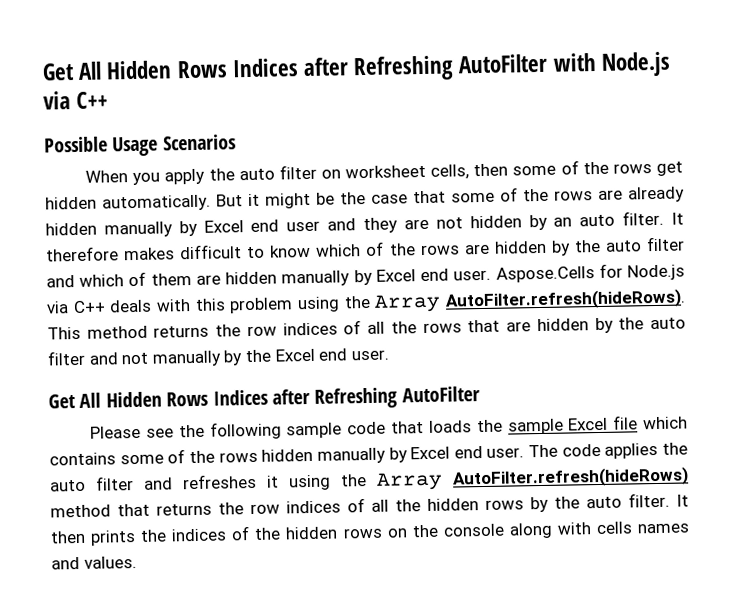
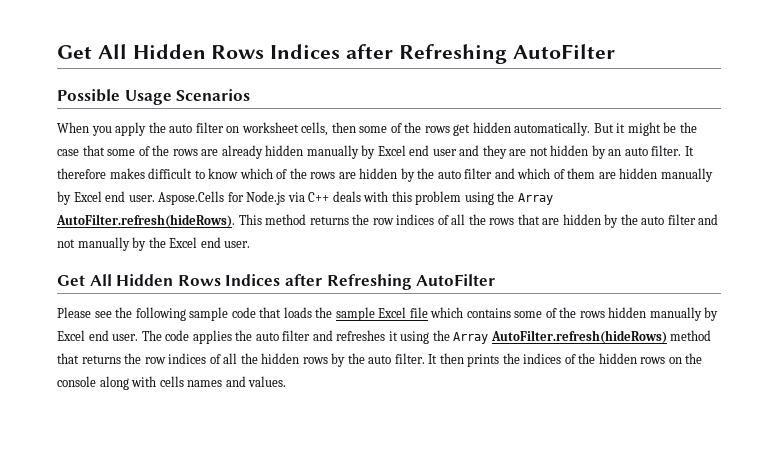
[42,51,671,82] [43,91,109,110] Get All Hidden Rows Indices after Refreshing AutoFilter with Node.js via C++ -> [57,44,615,64] Get All Hidden Rows Indices after Refreshing AutoFilter

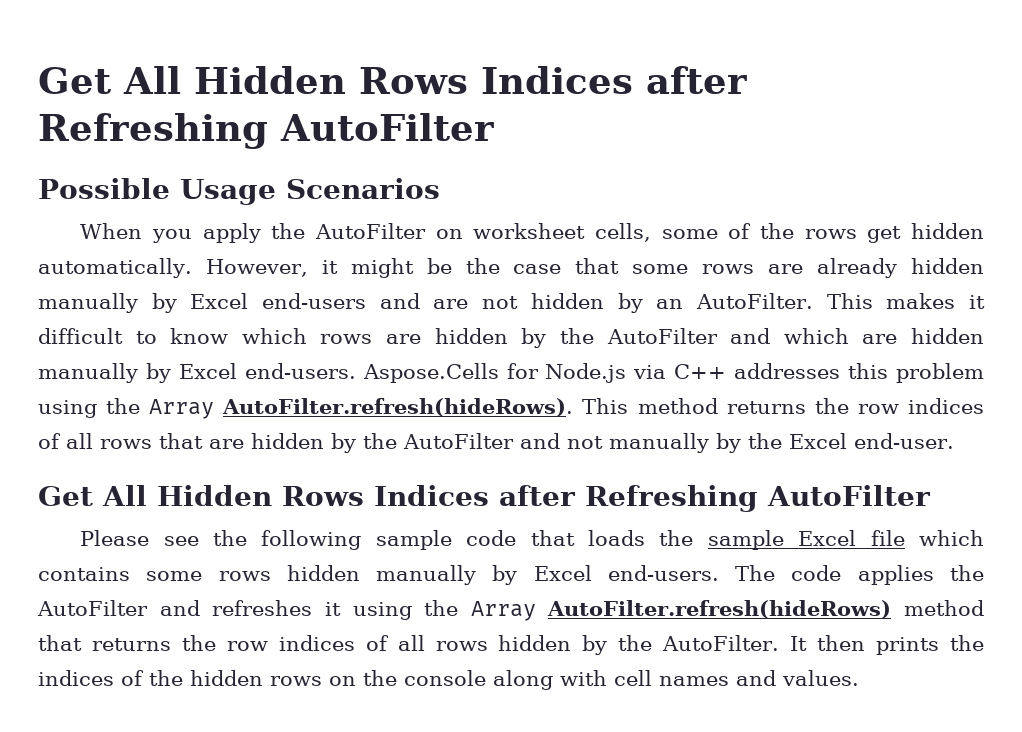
[169,122,224,133] auto filter -> [314,223,426,239] AutoFilter
[331,122,356,133] then -> (651, 232) none
[593,123,614,133] But -> [205,259,308,277] However,
[138,145,170,156] of the -> (689, 269) none
[409,145,507,159] end user and they -> [262,293,420,309] end‑users and
[624,145,694,156] [57,168,145,179] auto filter. It therefore makes -> [695,293,986,309] AutoFilter. This makes it
[276,168,307,179] of the -> (307, 336) none
[437,168,596,179] auto filter and which of them -> [606,328,849,344] AutoFilter and which
[105,191,155,202] end user. -> [244,363,356,379] end‑users.
[332,191,389,202] deals with -> [734,363,841,379] addresses
[468,214,486,225] the -> (93, 441) none
[641,214,696,225] auto filter -> [403,433,514,449] AutoFilter
[200,237,251,248] end user. -> [854,433,954,449] end‑user.
[545,307,577,318] of the -> (203, 576) none
[88,330,139,341] end user. -> [607,565,719,581] end‑users.
[255,330,311,341] auto filter -> [37,600,148,616] AutoFilter
[240,353,425,367] the hidden rows by the auto filter. -> [435,635,780,655] rows hidden by the AutoFilter.
[159,376,184,387] cells -> [614,670,652,686] cell

